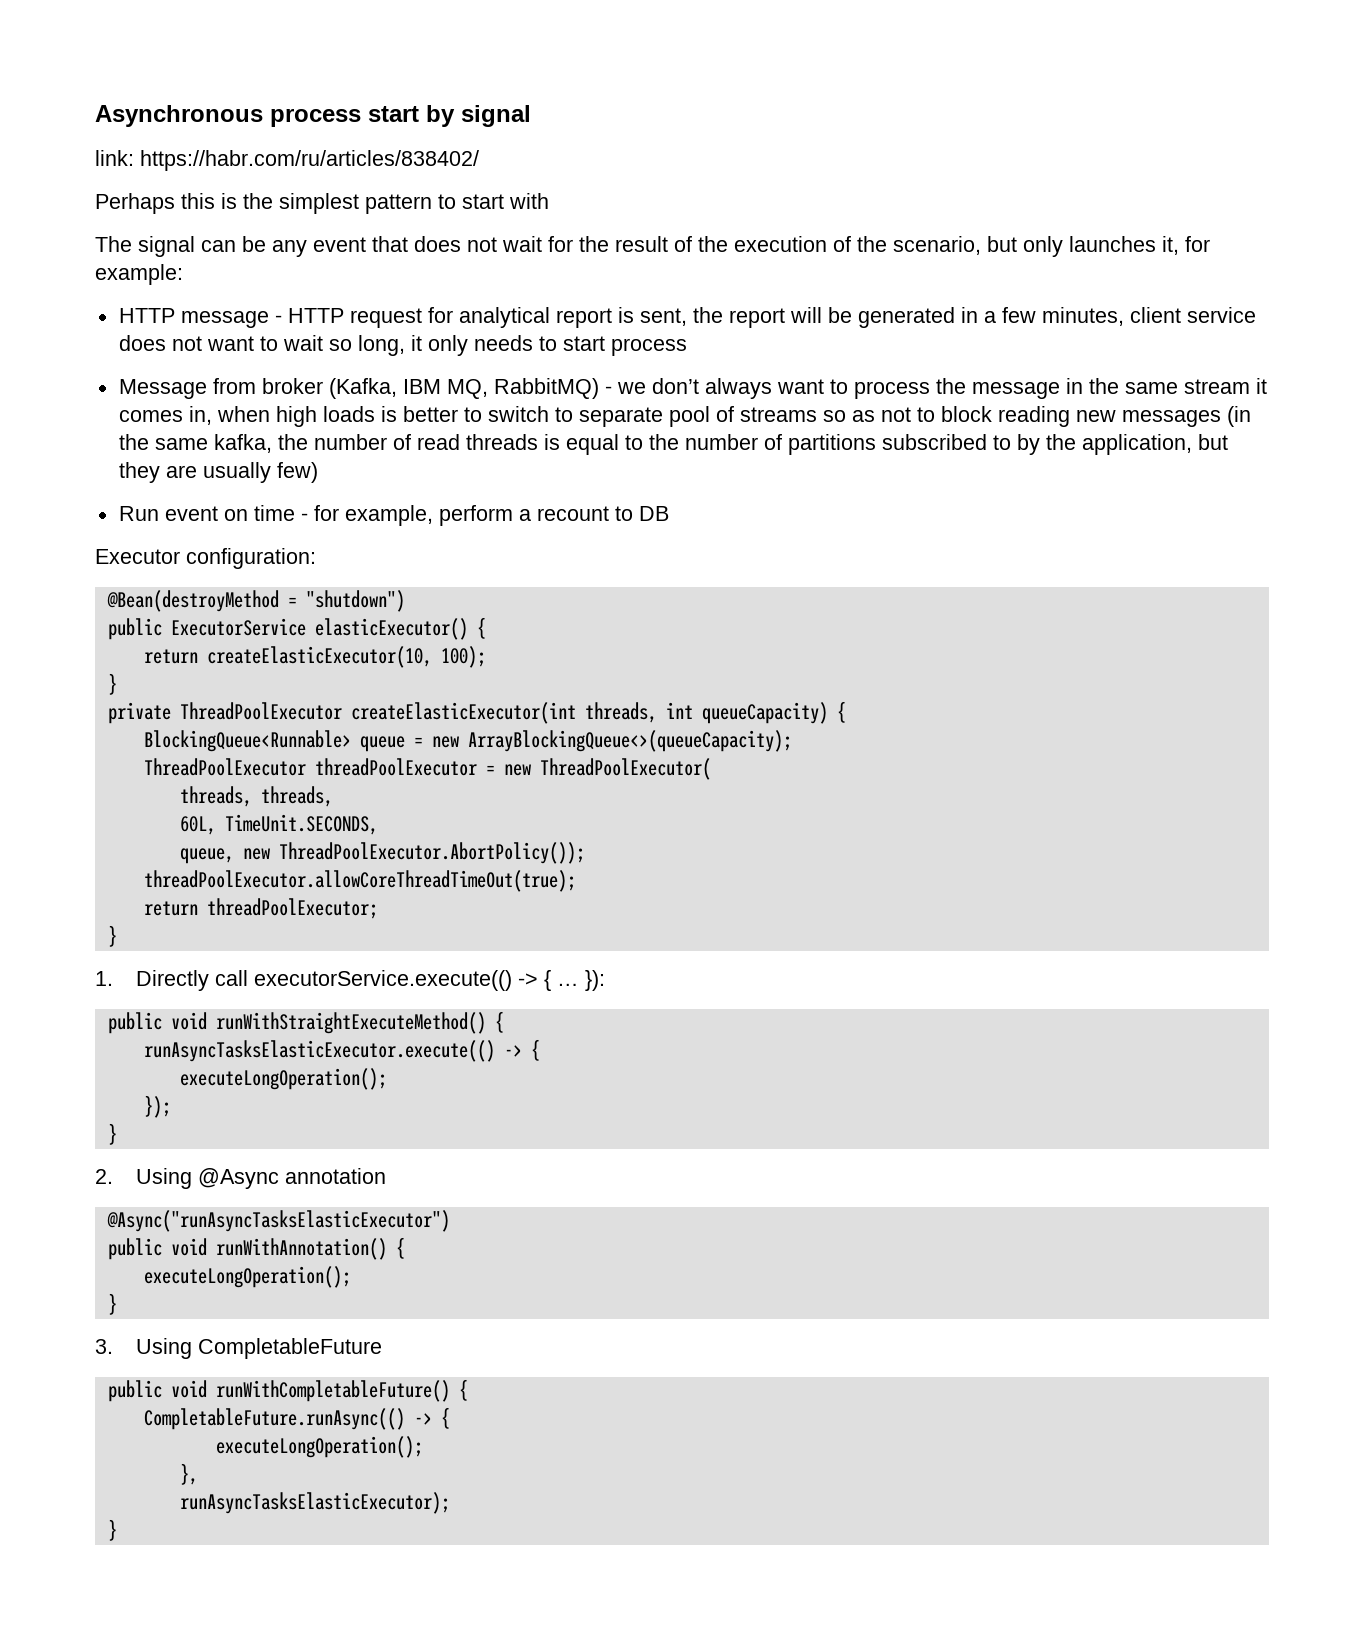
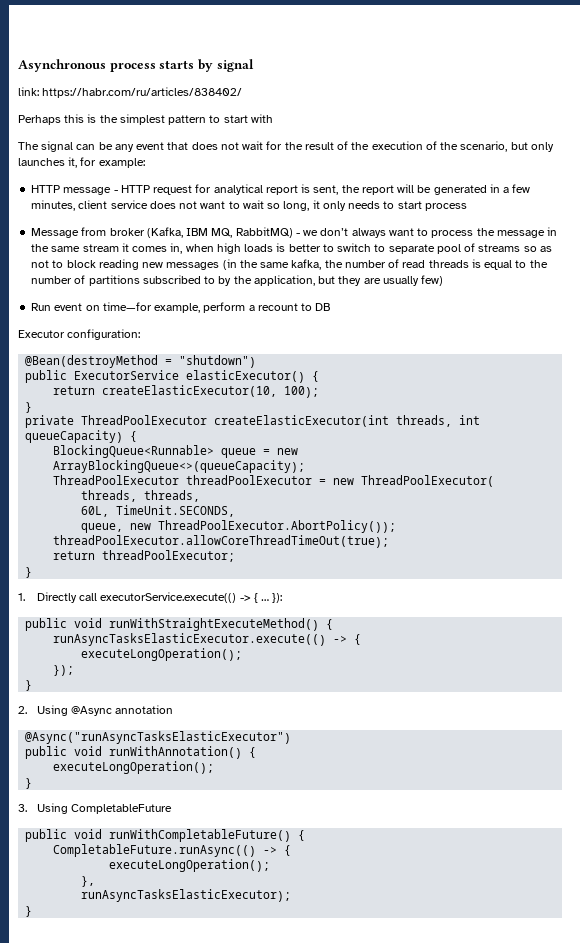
[368,106,419,122] start -> [159,60,195,69] starts
[253,505,339,521] time - for -> [102,302,152,311] time—for

